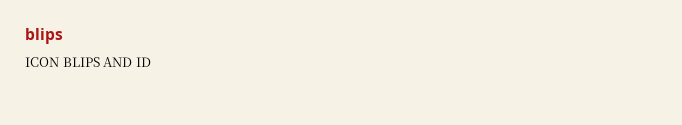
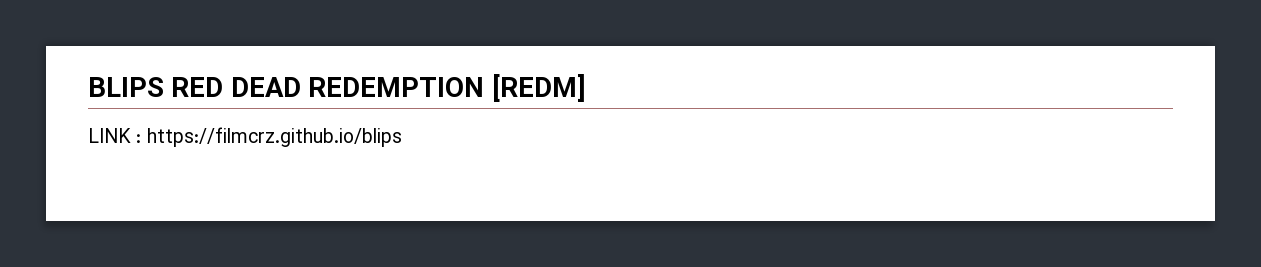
[25,28,63,44] [25,57,151,67] blips // ICON BLIPS AND ID -> [88,74,586,102] [88,127,402,147] BLIPS RED DEAD REDEMPTION [REDM] // LINK : https://filmcrz.github.io/blips

